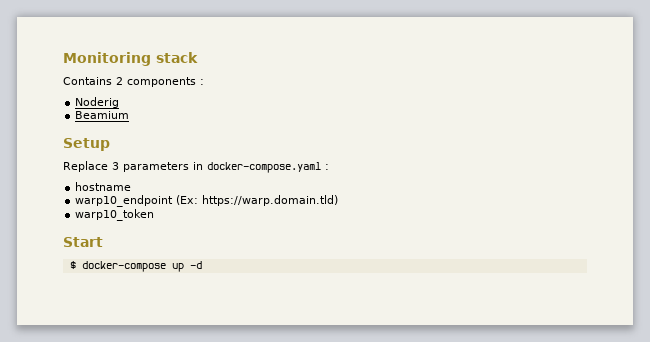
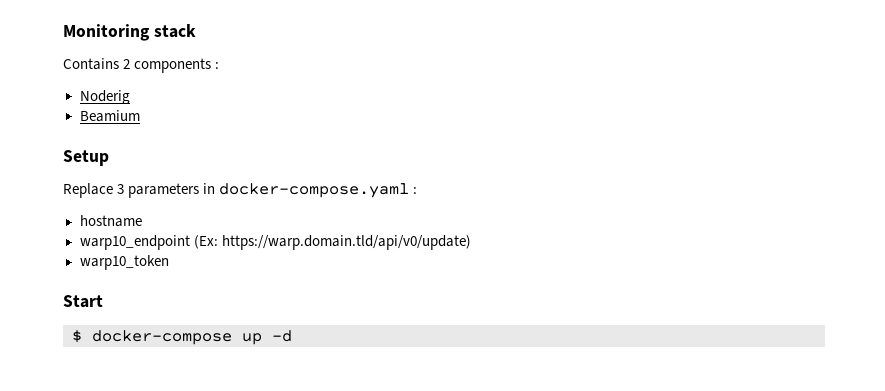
[202,195,339,206] https://warp.domain.tld) -> [221,235,471,250] https://warp.domain.tld/api/v0/update)

